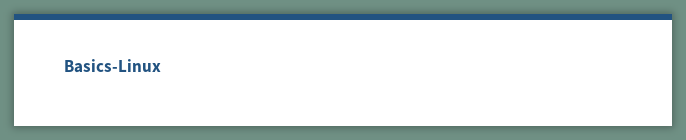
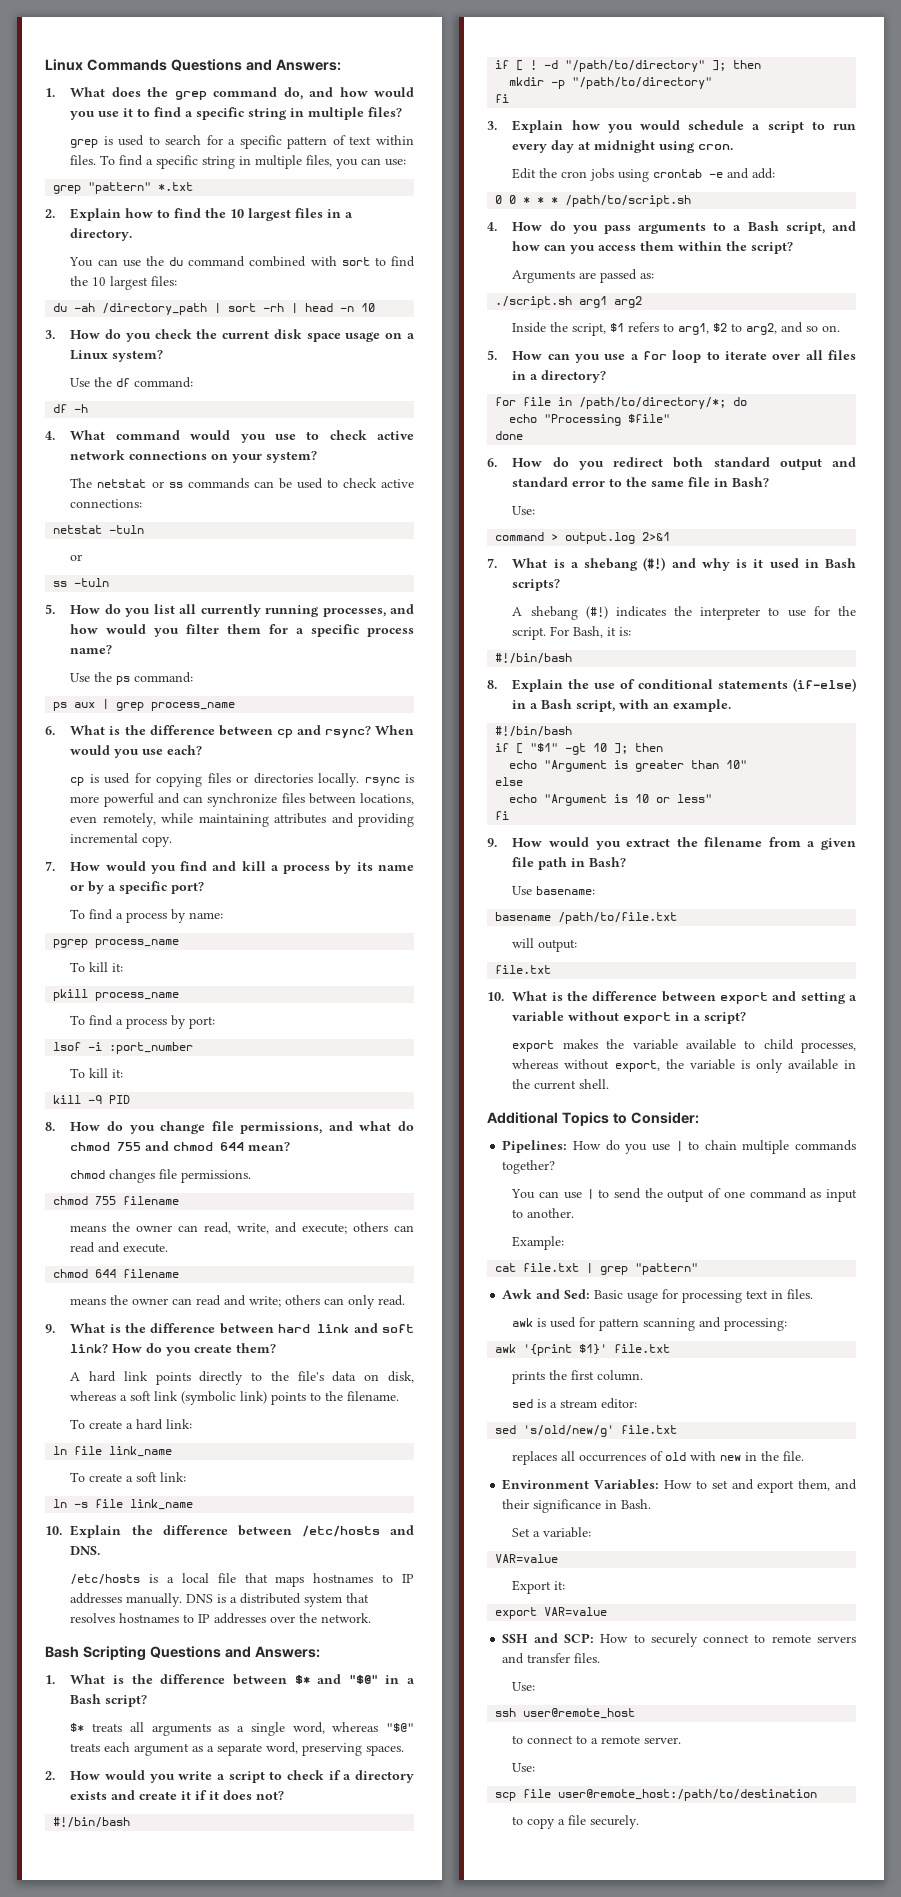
[64,59,161,73] Basics-Linux -> [45,59,341,71] [45,87,415,100] [70,107,403,120] [70,135,415,149] [70,155,407,169] [53,182,194,194] [45,208,354,221] [70,228,133,241] [69,256,415,267] [70,276,178,290] [53,303,376,315] [45,329,416,342] [70,350,164,362] [70,377,194,388] [53,404,89,413] [45,430,415,443] [70,450,318,463] [70,478,414,489] [70,499,143,508] [53,525,145,534] [70,554,83,561] [53,578,110,587] [45,604,415,617] [70,624,415,637] [70,645,113,654] [70,672,194,685] [53,699,236,711] [45,725,415,738] [70,745,203,758] [70,773,415,787] [70,793,414,807] [70,813,414,827] [70,833,173,847] [45,861,415,874] [70,881,205,894] [70,909,224,923] [53,939,180,948] [70,962,124,972] [53,989,180,1001] [70,1015,216,1029] [53,1042,194,1054] [70,1068,124,1078] [53,1095,131,1104] [45,1121,415,1134] [70,1141,291,1151] [70,1169,252,1183] [53,1196,180,1205] [70,1222,414,1234] [70,1242,169,1253] [53,1269,180,1278] [70,1295,406,1309] [45,1323,414,1334] [70,1343,277,1356] [70,1371,415,1385] [70,1391,400,1405] [70,1419,193,1430] [53,1446,173,1457] [70,1472,187,1482] [53,1499,194,1510] [45,1525,414,1538] [70,1546,101,1555] [70,1573,414,1587] [70,1593,370,1607] [70,1613,372,1624] [45,1646,320,1661] [45,1674,415,1685] [70,1694,148,1707] [70,1722,414,1736] [70,1742,405,1756] [45,1770,414,1783] [70,1790,285,1800] [53,1817,131,1828] [495,60,762,72] [509,77,713,89] [495,94,510,103] [487,120,856,133] [512,140,734,153] [512,168,776,182] [495,195,692,207] [487,221,856,234] [512,241,794,254] [512,269,655,283] [495,296,643,308] [512,322,841,336] [487,350,856,363] [512,370,607,383] [495,397,748,409] [509,414,671,426] [495,431,524,440] [487,457,856,470] [512,477,770,487] [512,506,536,515] [495,532,671,544] [487,557,857,571] [512,579,561,591] [512,606,856,620] [512,626,632,640] [495,653,573,664] [487,678,856,692] [512,699,732,712] [495,726,573,737] [495,743,664,755] [509,760,748,772] [495,777,524,786] [509,794,713,806] [495,811,510,820] [487,837,856,850] [512,857,627,870] [512,886,596,895] [495,912,678,924] [512,938,578,952] [495,965,552,974] [487,991,857,1004] [512,1011,747,1024] [512,1039,856,1053] [512,1059,856,1073] [512,1079,610,1090] [487,1112,699,1126] [502,1140,856,1154] [502,1160,556,1174] [511,1188,857,1202] [512,1208,575,1218] [512,1236,565,1250] [495,1263,699,1275] [502,1289,814,1303] [512,1317,788,1331] [495,1344,671,1356] [512,1370,644,1384] [512,1398,638,1409] [495,1425,678,1437] [512,1451,805,1465] [502,1479,857,1493] [502,1499,652,1513] [512,1527,592,1538] [495,1554,559,1563] [512,1580,566,1594] [495,1607,608,1619] [502,1633,856,1647] [502,1653,601,1664] [512,1682,536,1691] [495,1708,636,1719] [512,1735,682,1744] [512,1763,536,1772] [495,1789,818,1801] [512,1815,640,1829] Linux Commands Questions and Answers: // 1. What does the grep command do, and how would you use it to find a specific string in multiple files? // grep is used to search for a specific pattern of text within files. To find a specific string in multiple files, you can use: // grep "pattern" *.txt // 2. Explain how to find the 10 largest files in a directory. // You can use the du command combined with sort to find the 10 largest files: // du -ah /directory_path | sort -rh | head -n 10 // 3. How do you check the current disk space usage on a Linux system? // Use the df command: // df -h // 4. What command would you use to check active network connections on your system? // The netstat or ss commands can be used to check active connections: // netstat -tuln // or // ss -tuln // 5. How do you list all currently running processes, and how would you filter them for a specific process name? // Use the ps command: // ps aux | grep process_name // 6. What is the difference between cp and rsync? When would you use each? // cp is used for copying files or directories locally. rsync is more powerful and can synchronize files between locations, even remotely, while maintaining attributes and providing incremental copy. // 7. How would you find and kill a process by its name or by a specific port? // To find a process by name: // pgrep process_name // To kill it: // pkill process_name // To find a process by port: // lsof -i :port_number // To kill it: // kill -9 PID // 8. How do you change file permissions, and what do chmod 755 and chmod 644 mean? // chmod changes file permissions. // chmod 755 filename // means the owner can read, write, and execute; others can read and execute. // chmod 644 filename // means the owner can read and write; others can only read. // 9. What is the difference between hard link and soft link? How do you create them? // A hard link points directly to the file's data on disk, whereas a soft link (symbolic link) points to the filename. // To create a hard link: // ln file link_name // To create a soft link: // ln -s file link_name // 10. Explain the difference between /etc/hosts and DNS. // /etc/hosts is a local file that maps hostnames to IP addresses manually. DNS is a distributed system that resolves hostnames to IP addresses over the network. // Bash Scripting Questions and Answers: // 1. What is the difference between $* and "$@" in a Bash script? // $* treats all arguments as a single word, whereas "$@" treats each argument as a separate word, preserving spaces. // 2. How would you write a script to check if a directory exists and create it if it does not? // #!/bin/bash // if [ ! -d "/path/to/directory" ]; then // mkdir -p "/path/to/directory" // fi // 3. Explain how you would schedule a script to run every day at midnight using cron. // Edit the cron jobs using crontab -e and add: // 0 0 * * * /path/to/script.sh // 4. How do you pass arguments to a Bash script, and how can you access them within the script? // Arguments are passed as: // ./script.sh arg1 arg2 // Inside the script, $1 refers to arg1, $2 to arg2, and so on. // 5. How can you use a for loop to iterate over all files in a directory? // for file in /path/to/directory/*; do // echo "Processing $file" // done // 6. How do you redirect both standard output and standard error to the same file in Bash? // Use: // command > output.log 2>&1 // 7. What is a shebang (#!) and why is it used in Bash scripts? // A shebang (#!) indicates the interpreter to use for the script. For Bash, it is: // #!/bin/bash // 8. Explain the use of conditional statements (if-else) in a Bash script, with an example. // #!/bin/bash // if [ "$1" -gt 10 ]; then // echo "Argument is greater than 10" // else // echo "Argument is 10 or less" // fi // 9. How would you extract the filename from a given file path in Bash? // Use basename: // basename /path/to/file.txt // will output: // file.txt // 10. What is the difference between export and setting a variable without export in a script? // export makes the variable available to child processes, whereas without export, the variable is only available in the current shell. // Additional Topics to Consider: // Pipelines: How do you use | to chain multiple commands together? // You can use | to send the output of one command as input to another. // Example: // cat file.txt | grep "pattern" // Awk and Sed: Basic usage for processing text in files. // awk is used for pattern scanning and processing: // awk '{print $1}' file.txt // prints the first column. // sed is a stream editor: // sed 's/old/new/g' file.txt // replaces all occurrences of old with new in the file. // Environment Variables: How to set and export them, and their significance in Bash. // Set a variable: // VAR=value // Export it: // export VAR=value // SSH and SCP: How to securely connect to remote servers and transfer files. // Use: // ssh user@remote_host // to connect to a remote server. // Use: // scp file user@remote_host:/path/to/destination // to copy a file securely.

